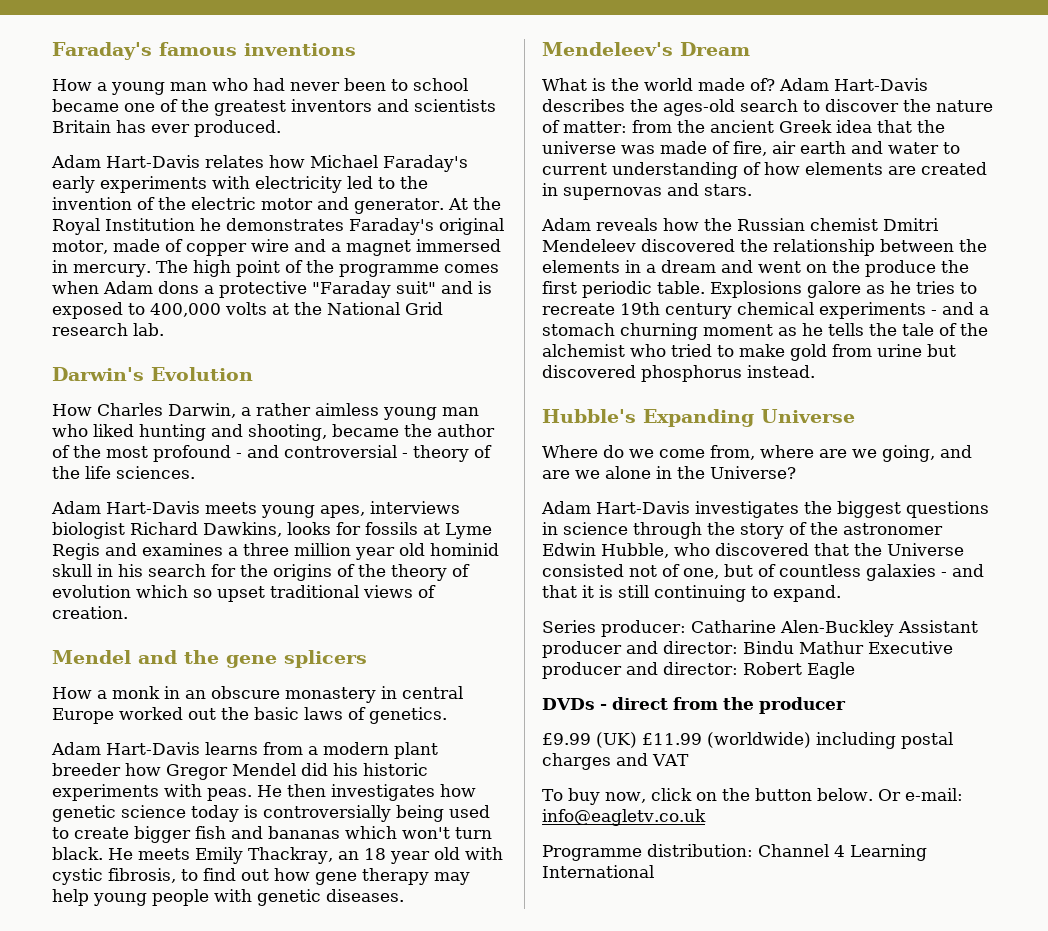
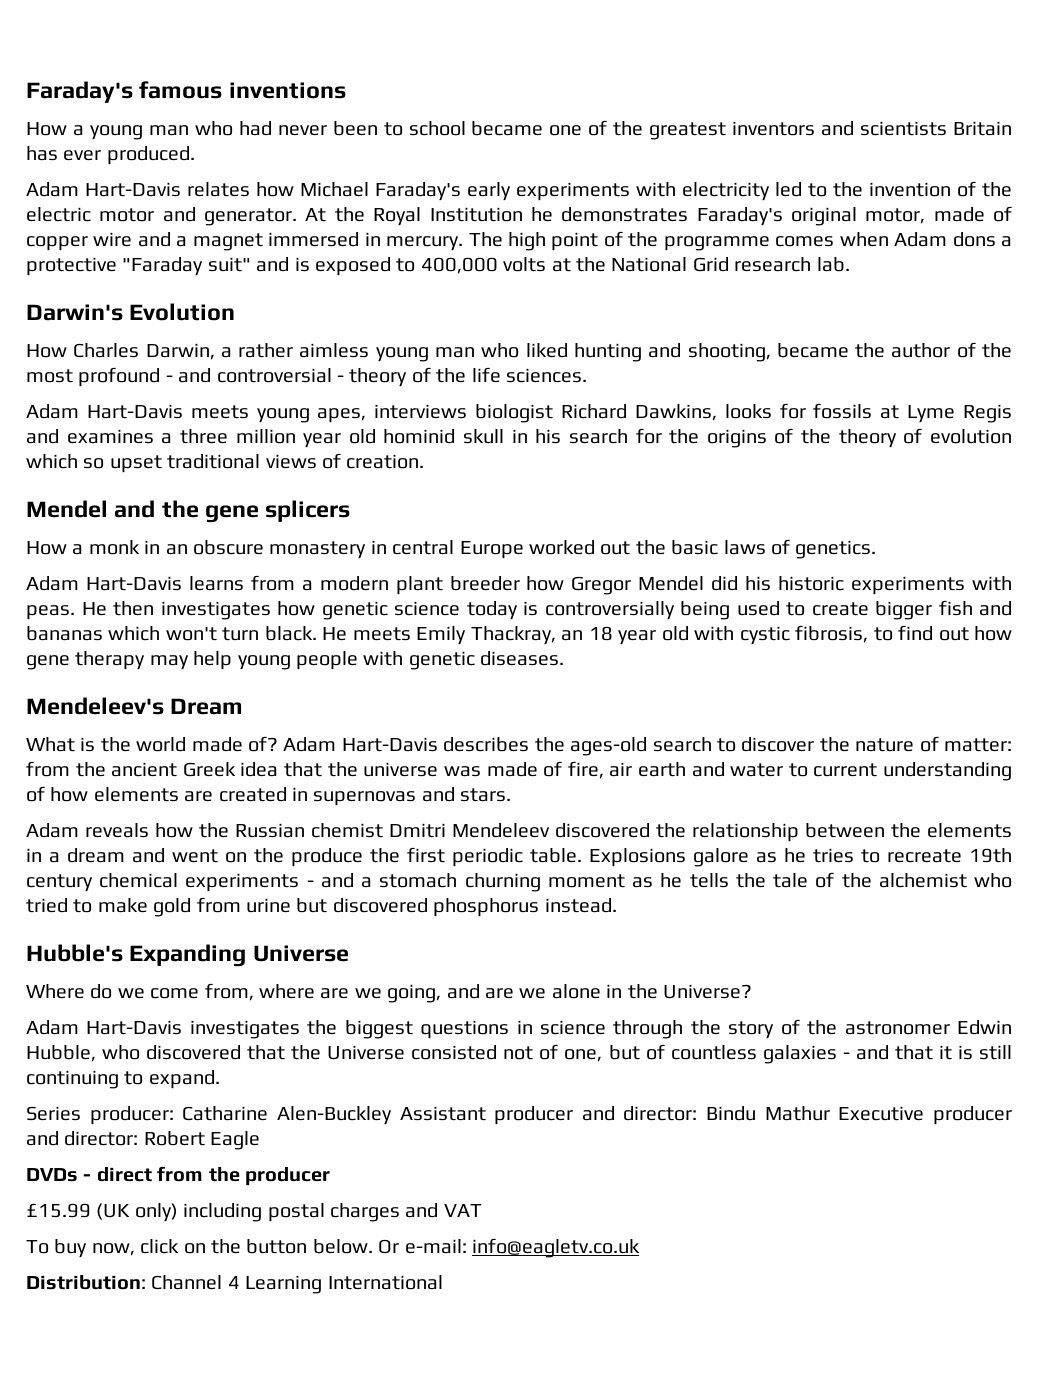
[542,732,811,748] £9.99 (UK) £11.99 (worldwide) -> [26,1203,178,1222] £15.99 (UK only)
[542,844,753,861] Programme distribution: -> [26,1275,146,1290] Distribution:

